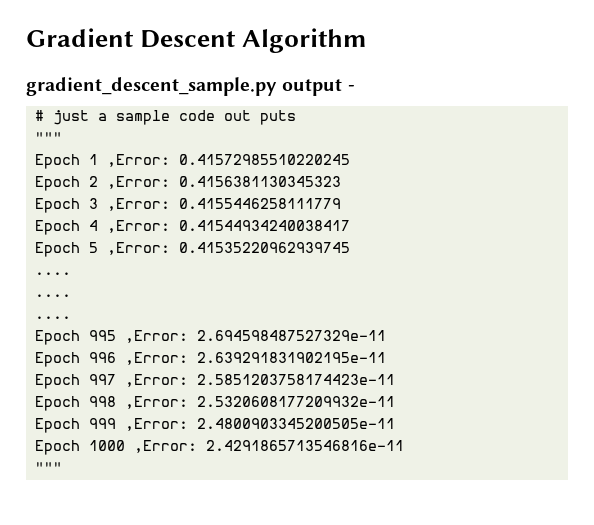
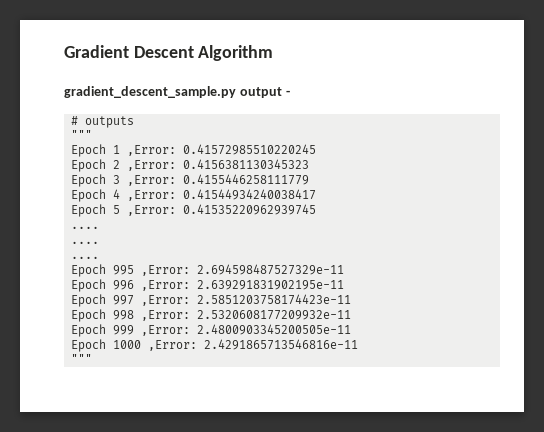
[53,110,297,125] just a sample code out puts -> [85,116,135,128] outputs

